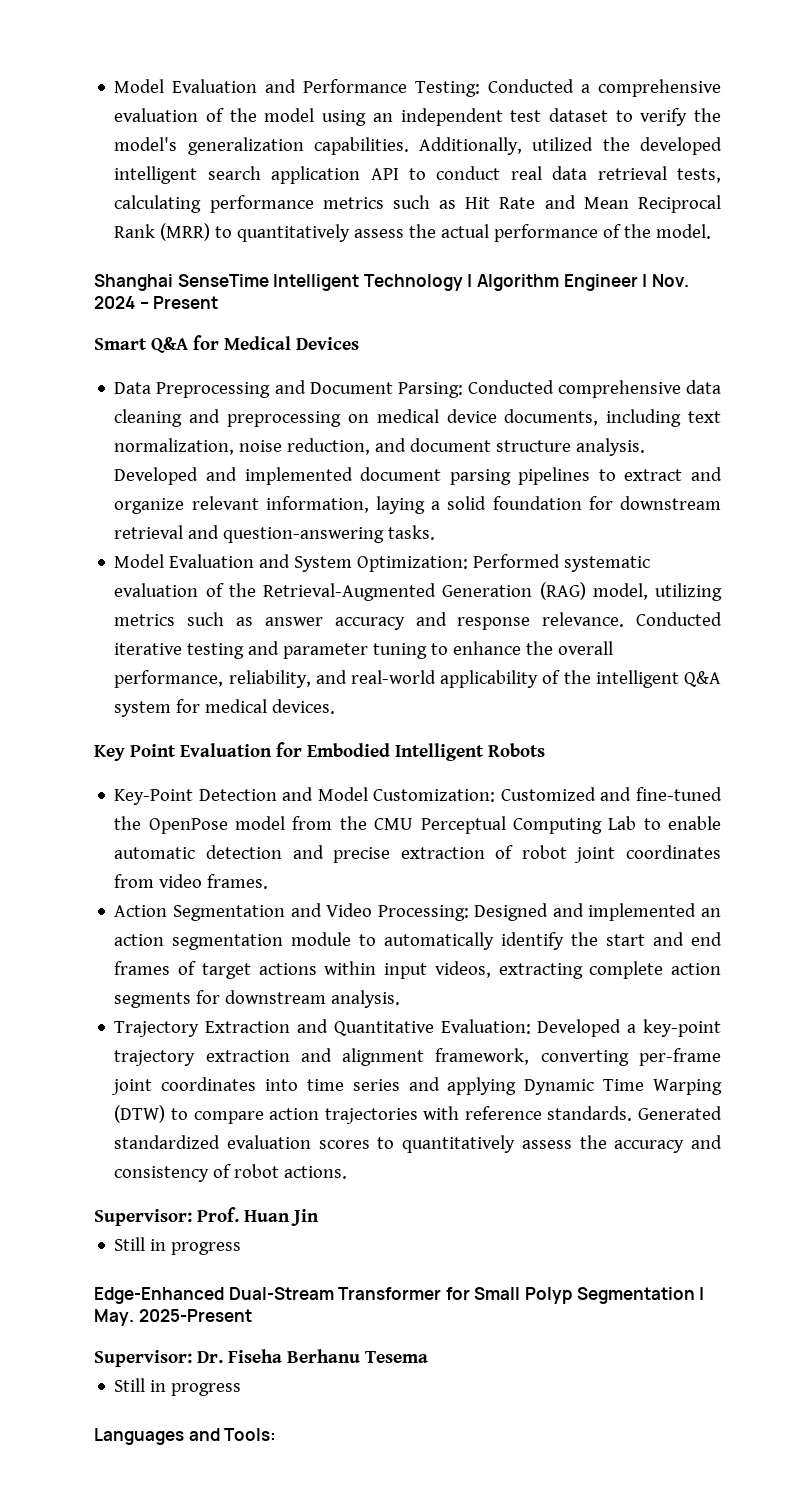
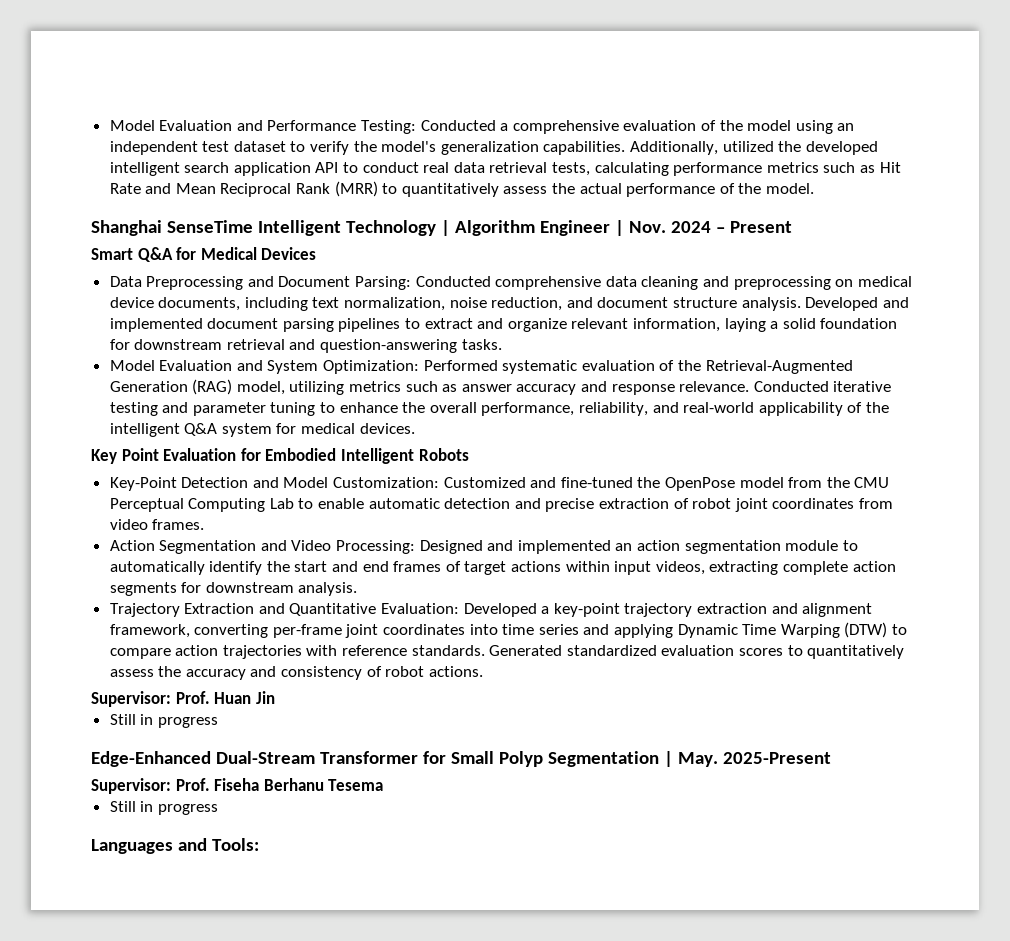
[196,1351,223,1363] Dr. -> [175,778,210,791] Prof.

